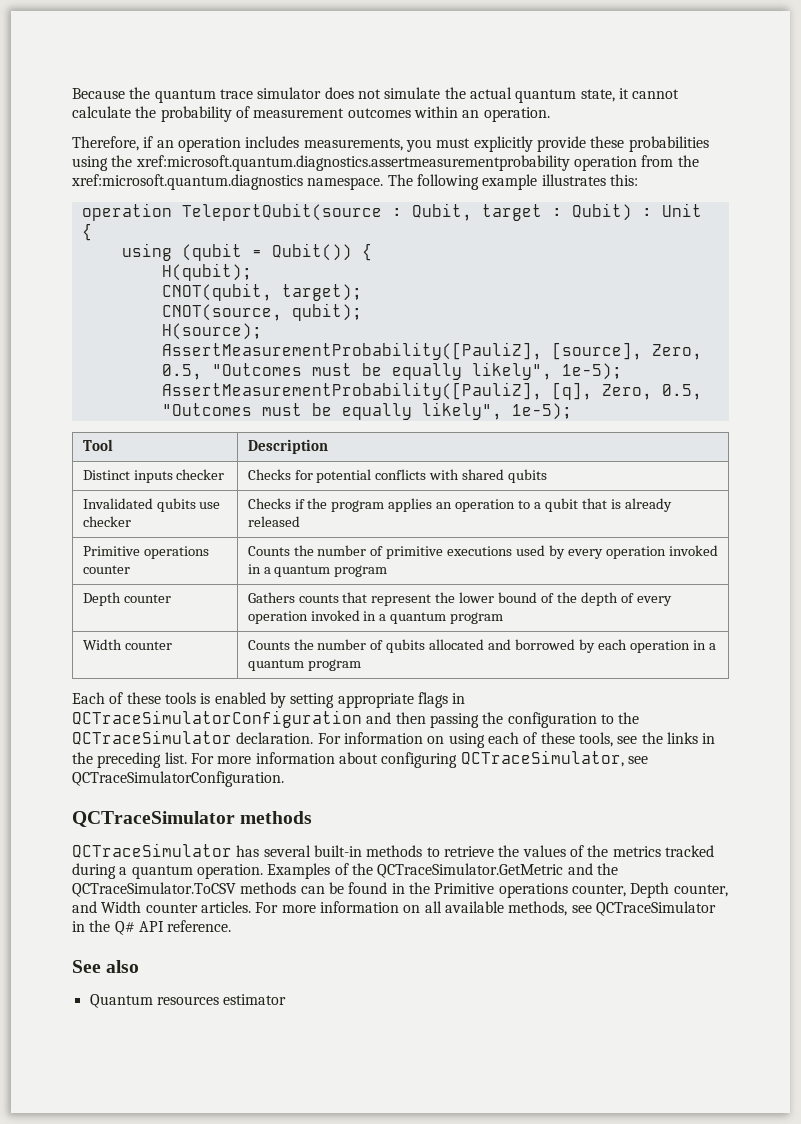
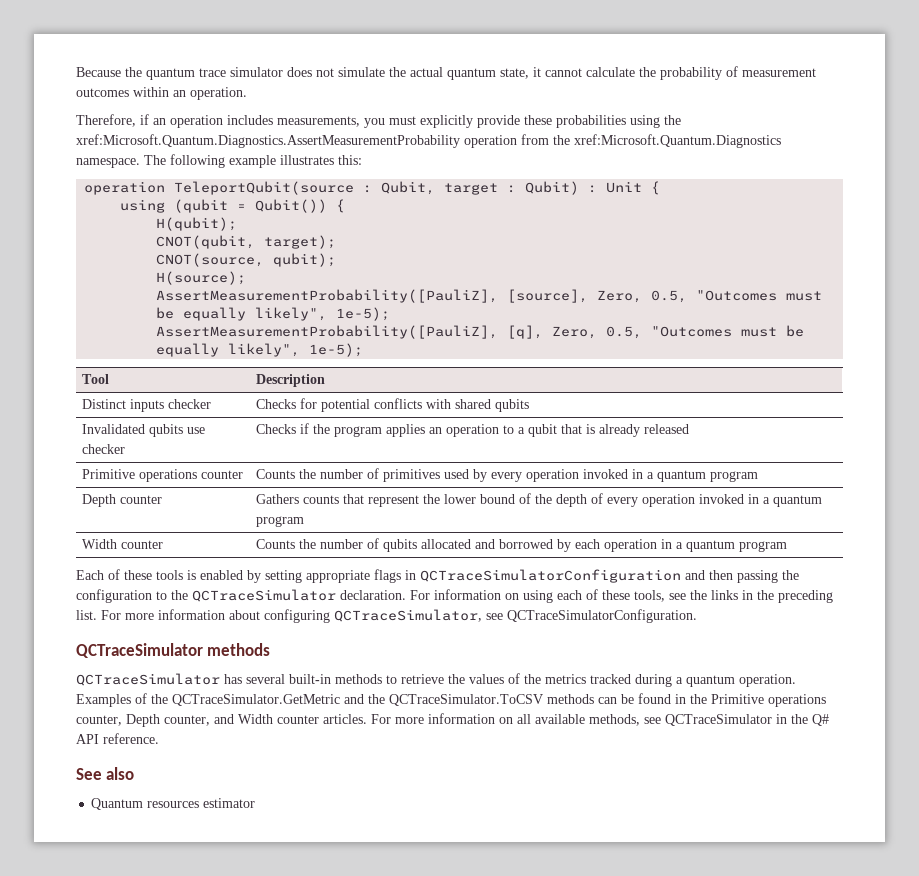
[135,155,570,171] xref:microsoft.quantum.diagnostics.assertmeasurementprobability -> [76,134,460,148] xref:Microsoft.Quantum.Diagnostics.AssertMeasurementProbability
[71,174,303,190] xref:microsoft.quantum.diagnostics -> [574,134,781,148] xref:Microsoft.Quantum.Diagnostics
[386,546,513,559] primitive executions -> [383,469,441,482] primitives

